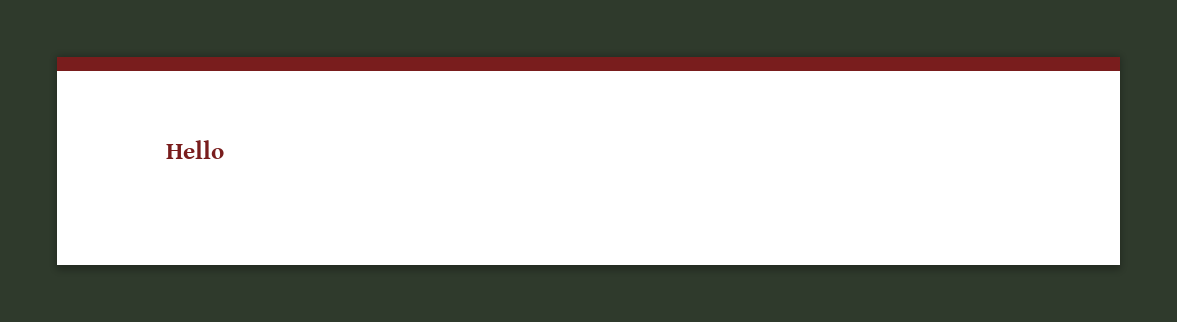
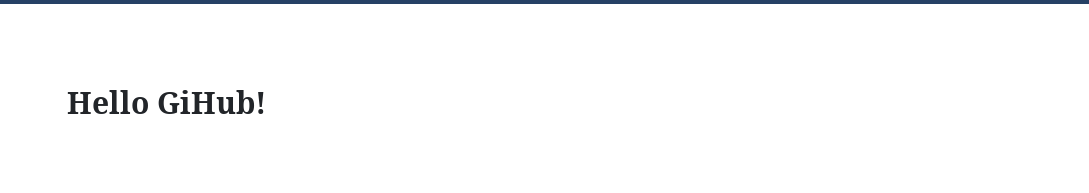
(224, 149) none -> [157,90,267,114] GiHub!

